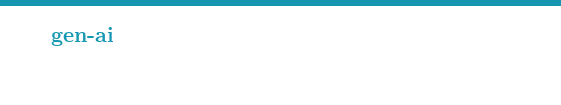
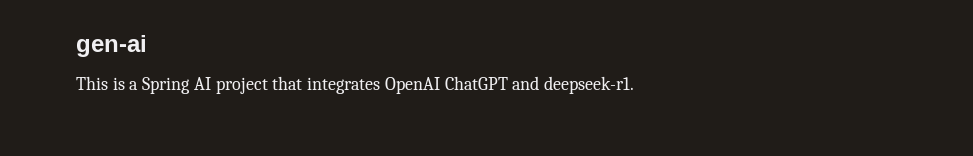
(114, 36) none -> [76,76,634,94] // This is a Spring AI project that integrates OpenAI ChatGPT and deepseek-r1.

